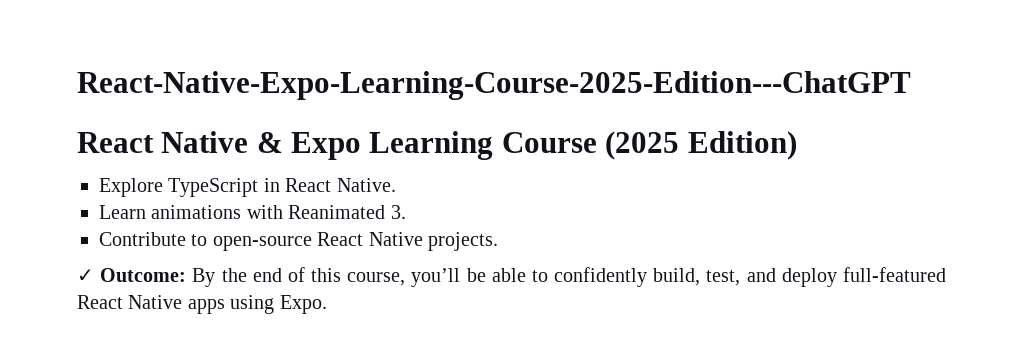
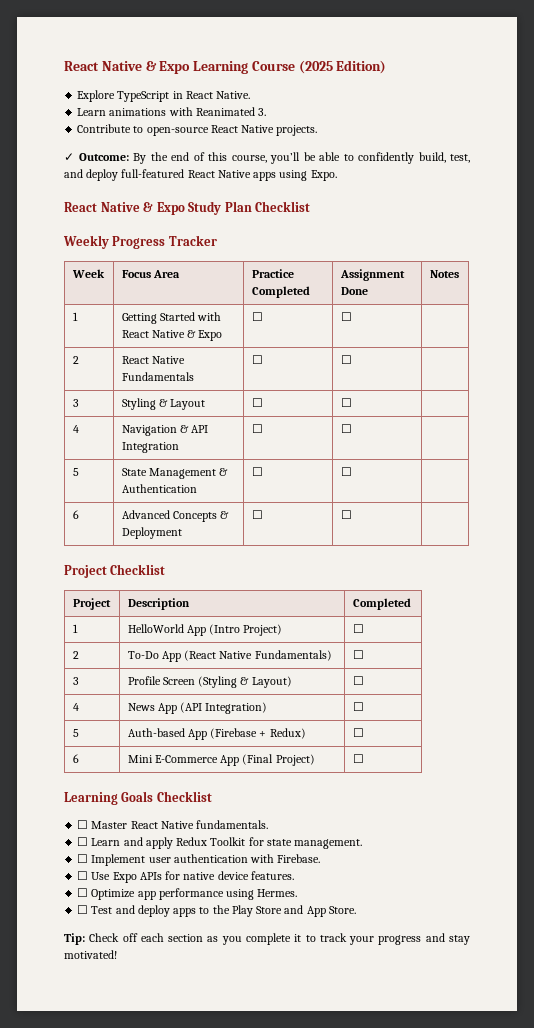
[77,71,911,100] React-Native-Expo-Learning-Course-2025-Edition---ChatGPT // -> (64, 66) none
(327, 304) none -> [64,201,311,215] [63,235,217,249] [71,269,105,278] [121,270,180,278] [251,269,294,278] [251,286,310,298] [339,269,405,281] [340,287,368,295] [429,270,459,278] [72,312,78,321] [121,312,222,324] [121,330,223,341] [251,312,263,321] [340,312,352,321] [72,356,79,364] [121,356,185,364] [121,372,194,381] [251,355,263,364] [340,355,352,364] [72,399,79,407] [121,398,206,410] [251,398,263,407] [340,398,352,407] [72,425,79,433] [121,425,209,436] [121,442,179,453] [251,424,263,433] [340,424,352,433] [72,468,79,476] [121,468,229,479] [121,484,197,493] [251,467,263,476] [340,467,352,476] [72,510,79,519] [121,510,230,522] [121,527,182,539] [251,510,263,519] [340,510,352,519] [64,564,166,578] [72,598,111,610] [127,598,190,610] [352,598,411,610] [72,624,78,633] [127,624,283,636] [352,624,364,633] [72,651,79,659] [127,650,332,662] [352,650,364,659] [72,677,79,685] [127,676,292,688] [352,676,364,685] [72,703,79,711] [127,702,268,714] [352,702,364,711] [72,729,79,737] [127,728,306,740] [352,728,364,737] [72,754,79,763] [127,754,315,766] [352,754,364,763] [64,791,212,805] [77,820,269,829] [77,837,363,849] [77,854,321,866] [77,871,294,883] [77,888,298,900] [77,905,356,917] [64,933,470,945] [64,950,117,959] // React Native & Expo Study Plan Checklist // Weekly Progress Tracker // Week | Focus Area | Practice Completed | Assignment Done | Notes // 1 | Getting Started with React Native & Expo | ☐ | ☐ | // 2 | React Native Fundamentals | ☐ | ☐ | // 3 | Styling & Layout | ☐ | ☐ | // 4 | Navigation & API Integration | ☐ | ☐ | // 5 | State Management & Authentication | ☐ | ☐ | // 6 | Advanced Concepts & Deployment | ☐ | ☐ | // Project Checklist // Project | Description | Completed // 1 | HelloWorld App (Intro Project) | ☐ // 2 | To-Do App (React Native Fundamentals) | ☐ // 3 | Profile Screen (Styling & Layout) | ☐ // 4 | News App (API Integration) | ☐ // 5 | Auth-based App (Firebase + Redux) | ☐ // 6 | Mini E-Commerce App (Final Project) | ☐ // Learning Goals Checklist // ☐ Master React Native fundamentals. // ☐ Learn and apply Redux Toolkit for state management. // ☐ Implement user authentication with Firebase. // ☐ Use Expo APIs for native device features. // ☐ Optimize app performance using Hermes. // ☐ Test and deploy apps to the Play Store and App Store. // Tip: Check off each section as you complete it to track your progress and stay motivated!

